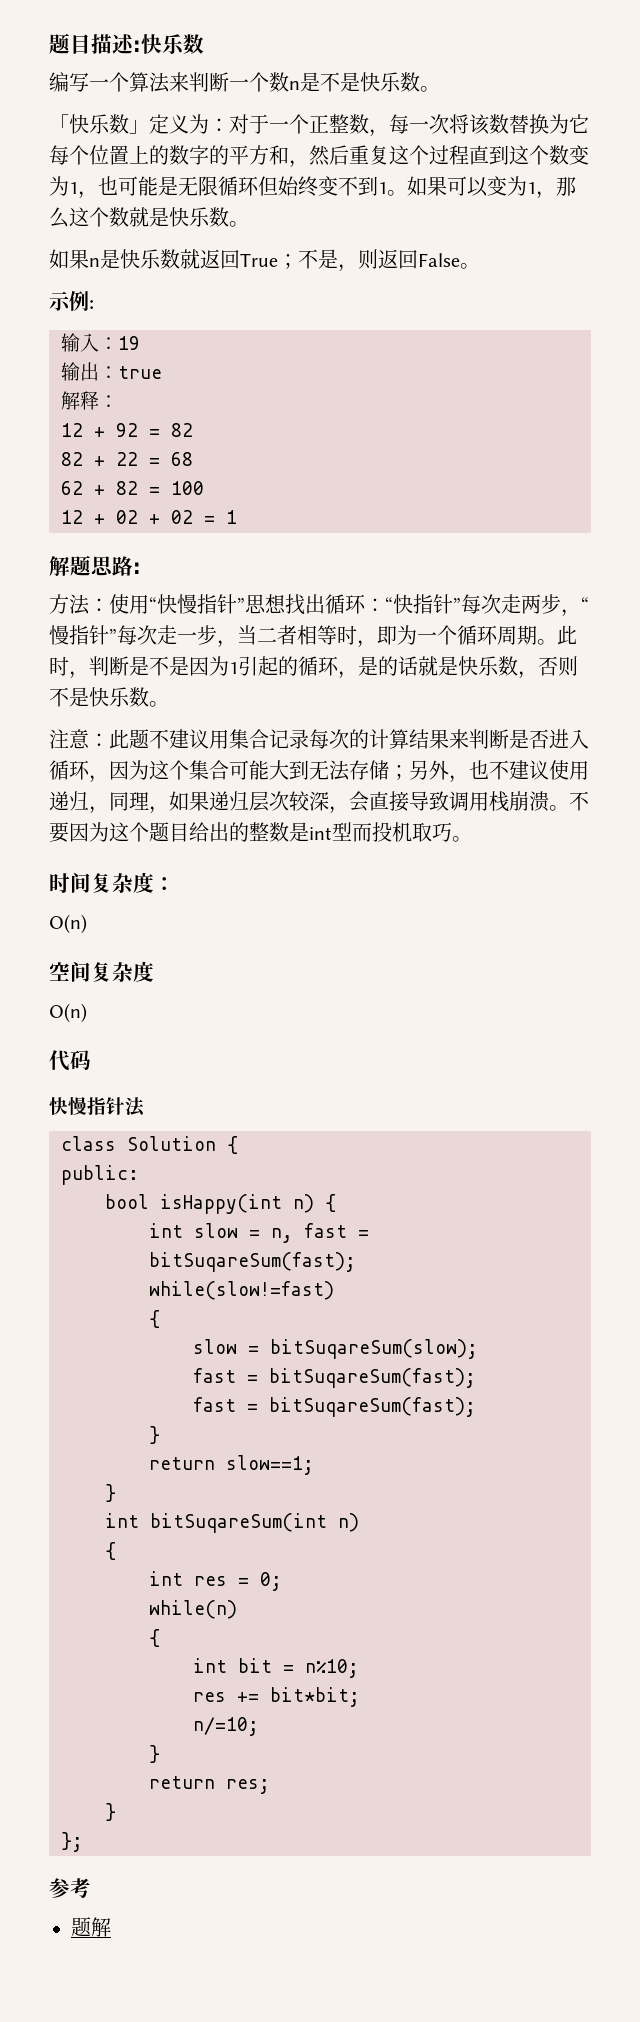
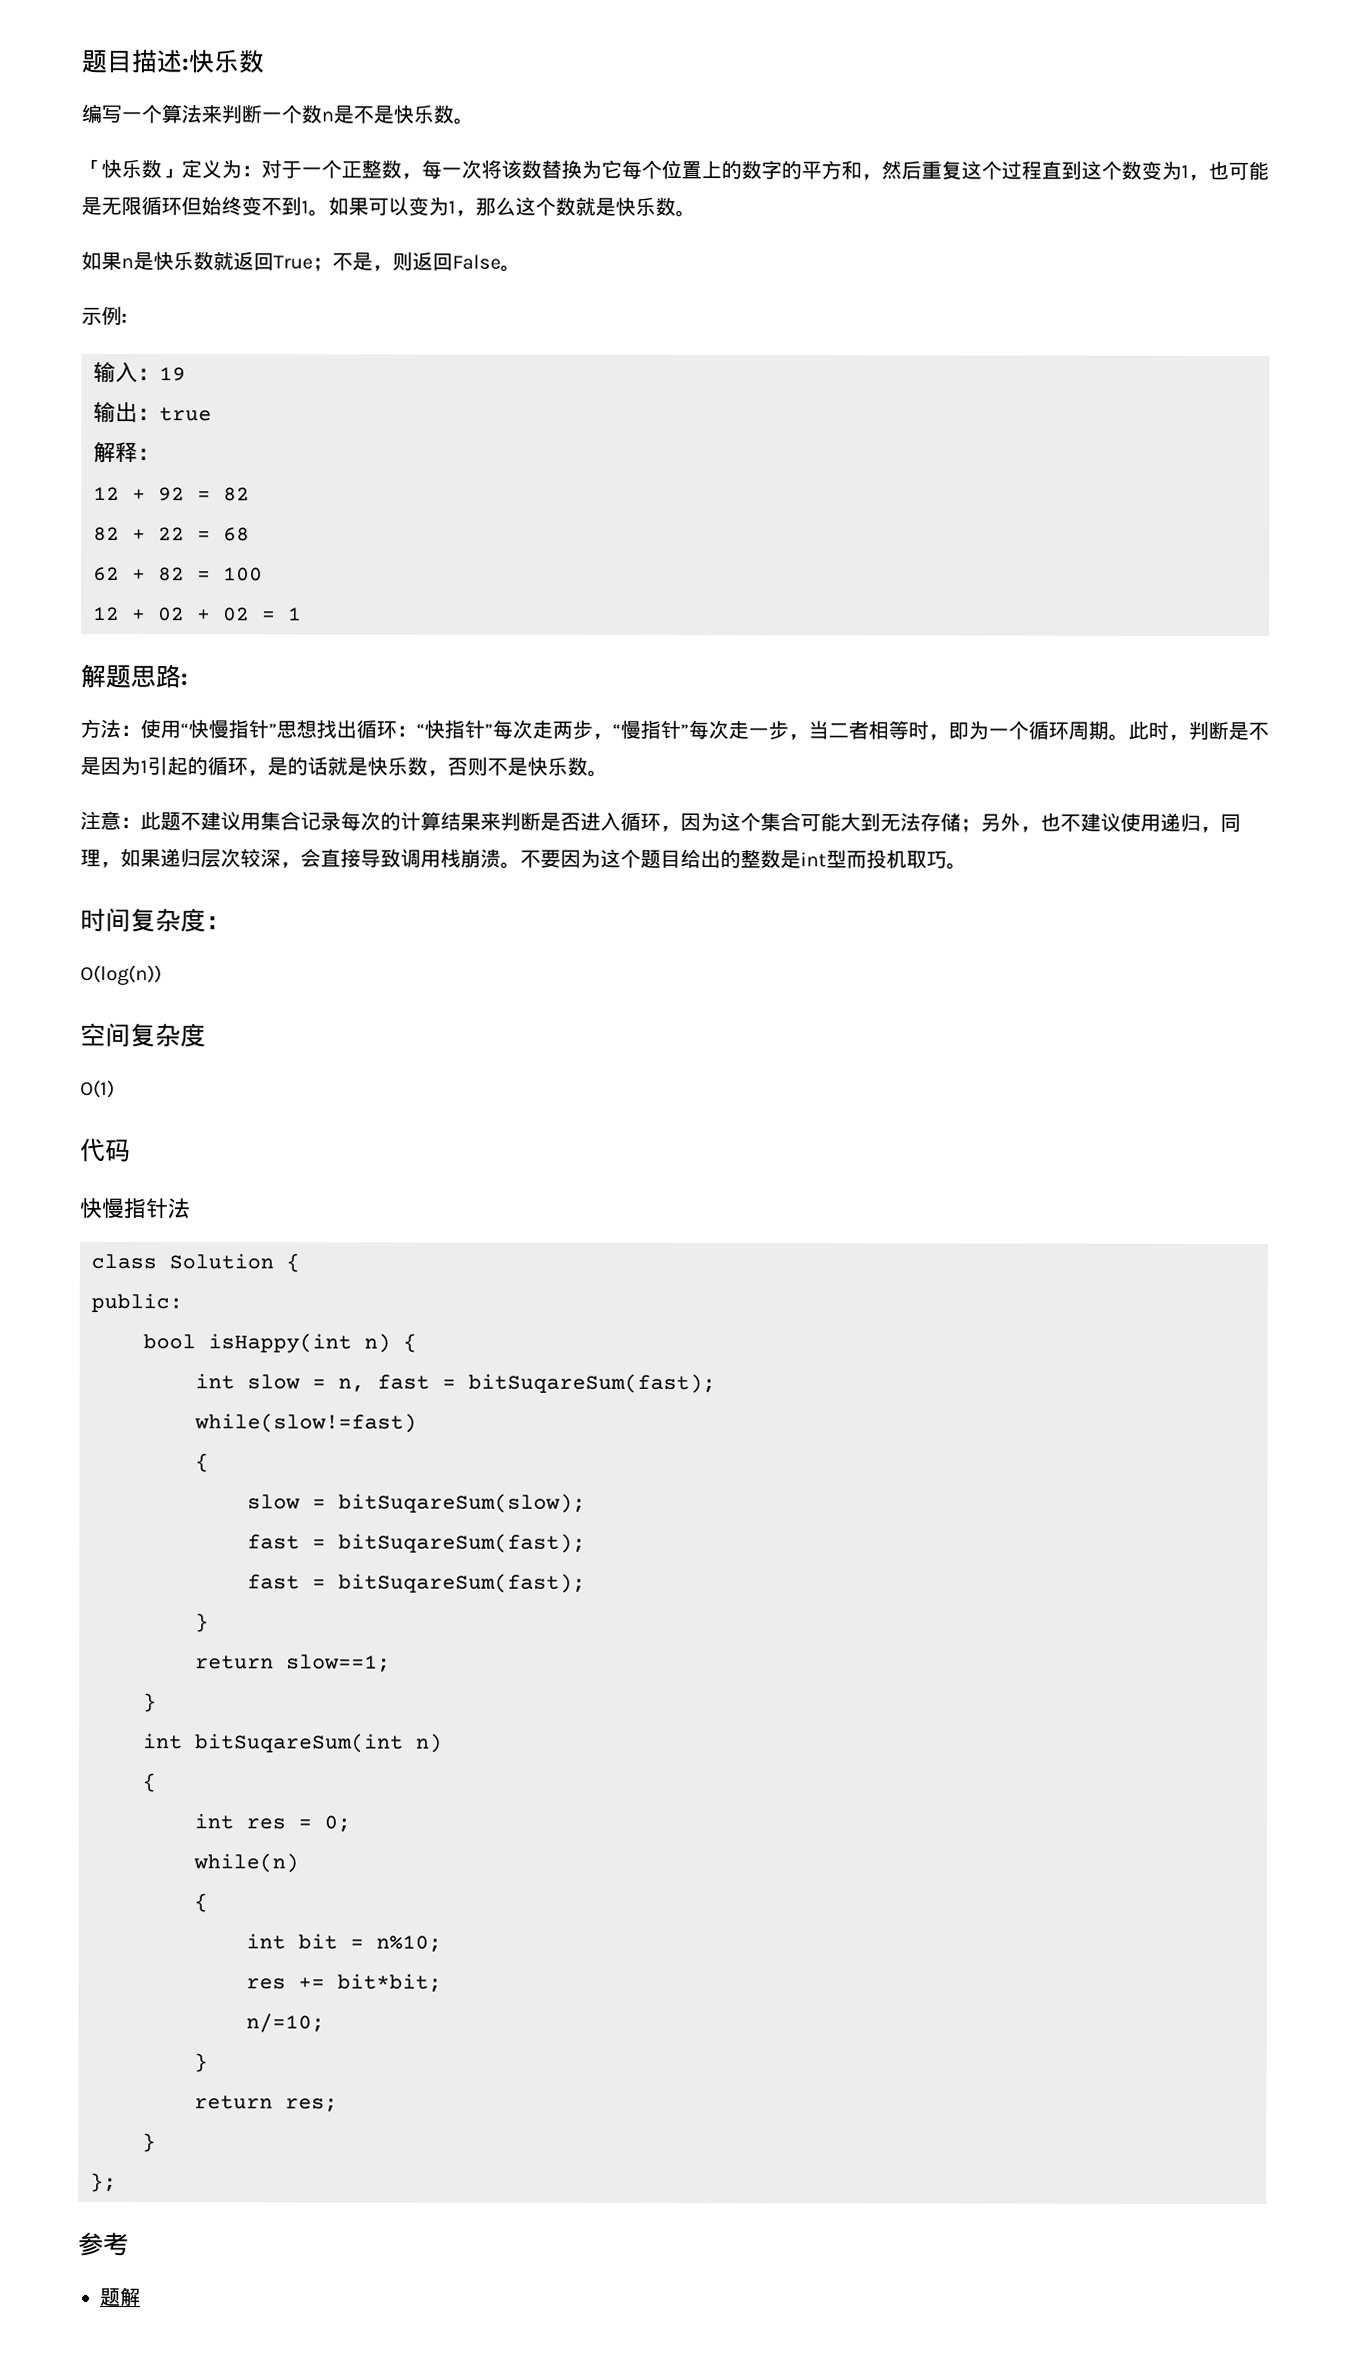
[49,914,87,934] O(n) -> [80,964,162,986] O(log(n))
[49,1003,87,1023] O(n) -> [80,1079,115,1099] O(1)

